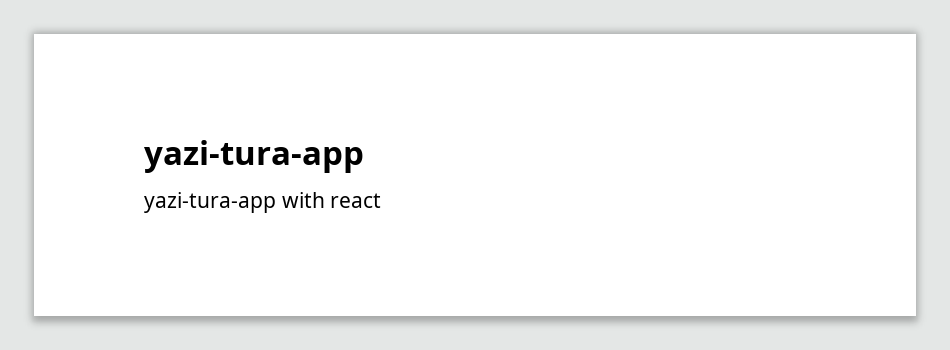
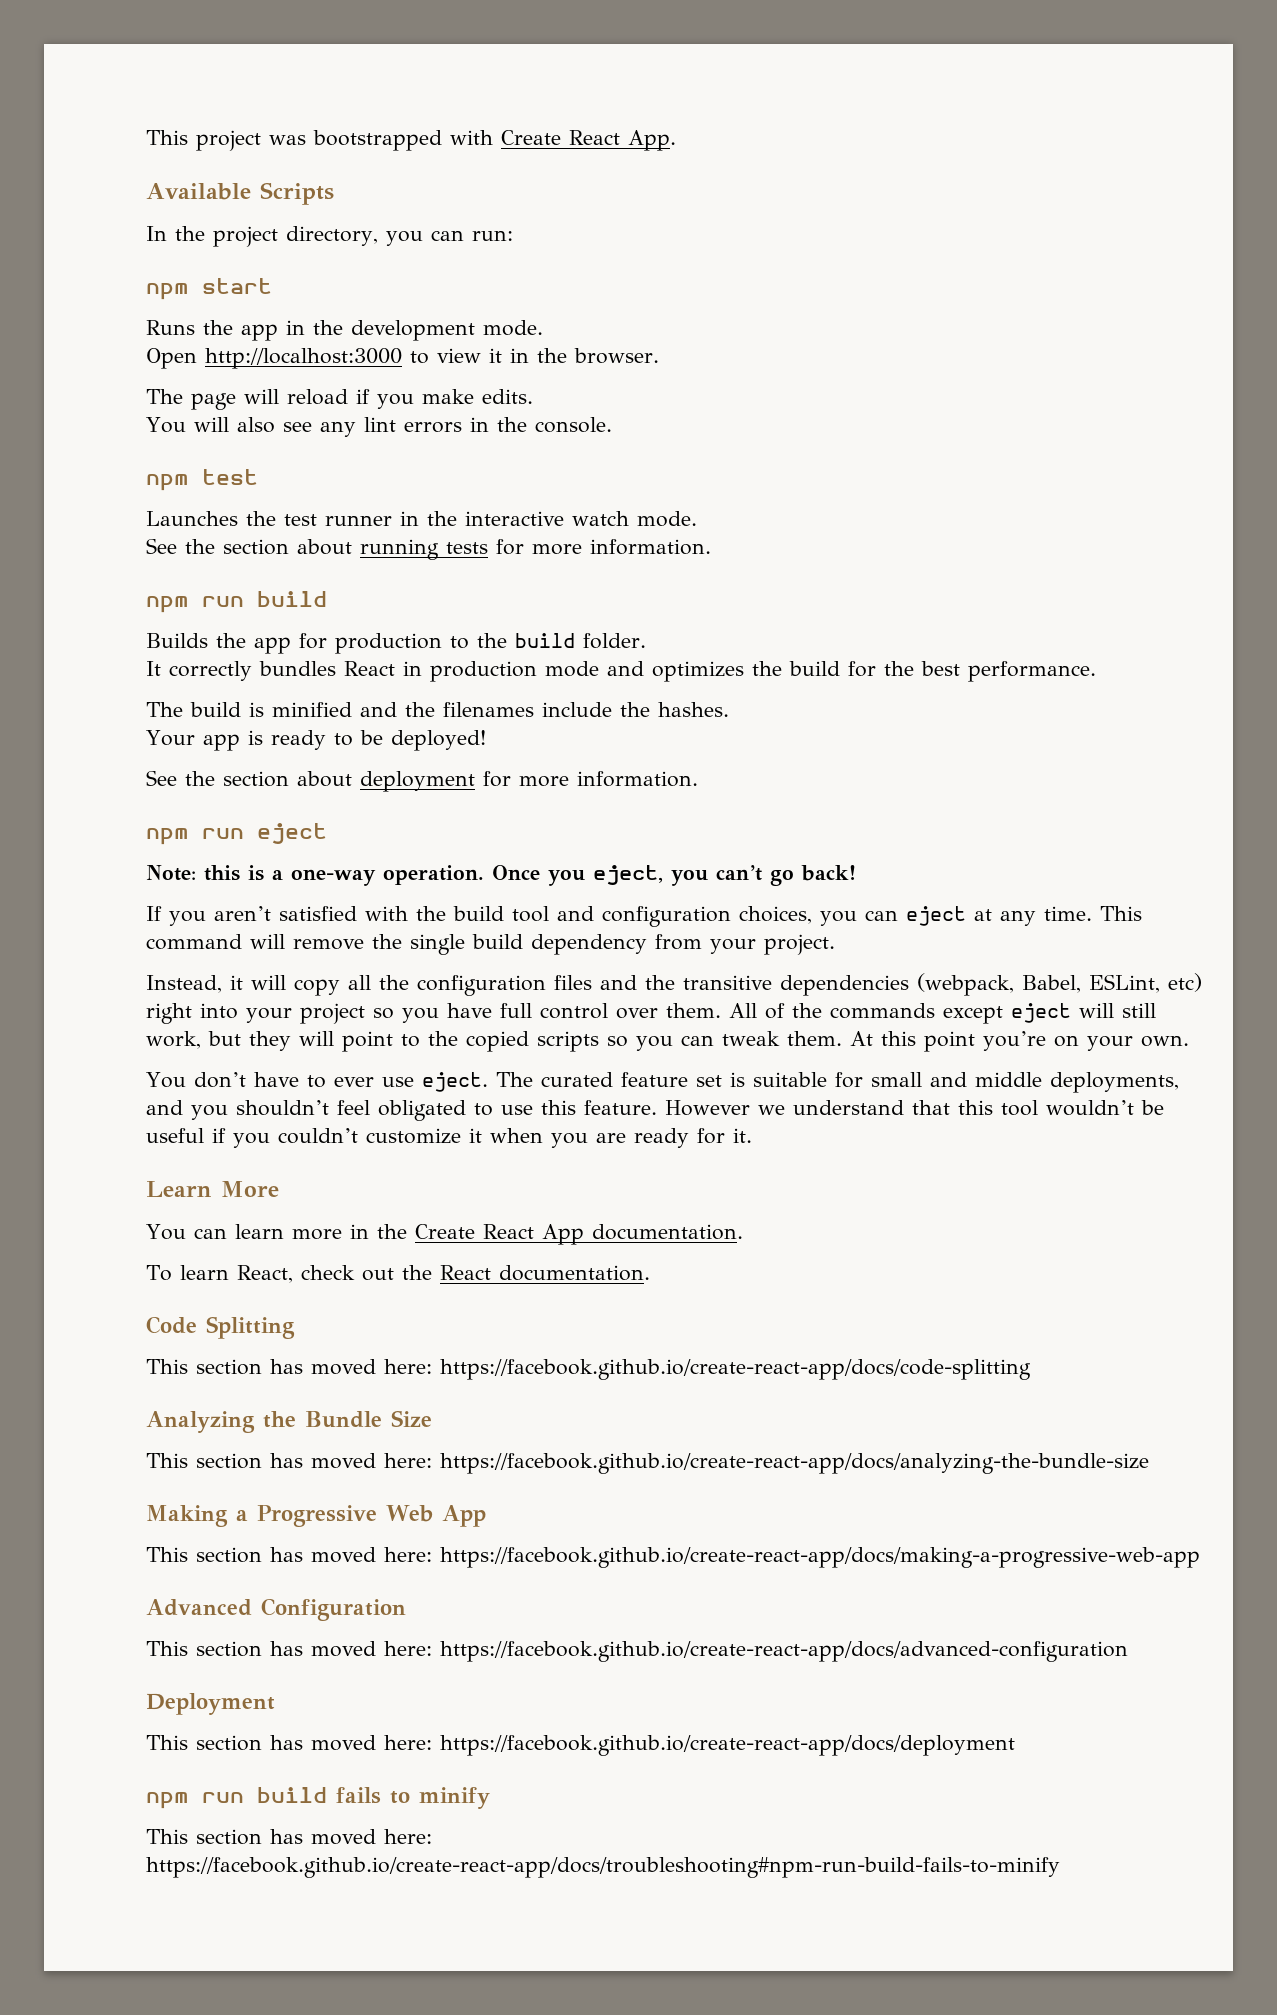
[144,140,364,173] [144,192,382,213] yazi-tura-app // yazi-tura-app with react -> [146,130,676,151] [146,182,334,205] [146,226,513,247] [146,278,272,300] [146,320,543,341] [146,348,659,369] [146,389,533,410] [146,417,612,437] [146,469,258,491] [146,511,697,527] [146,538,711,560] [146,591,327,613] [146,633,646,654] [146,661,1096,682] [146,702,729,717] [146,730,486,751] [146,770,698,792] [146,823,327,845] [146,865,856,886] [146,906,1142,927] [146,934,835,955] [146,973,1202,996] [146,1003,1156,1024] [146,1031,1189,1052] [146,1072,1179,1093] [146,1100,1164,1121] [146,1128,752,1148] [146,1181,279,1197] [146,1224,743,1245] [146,1265,650,1283] [146,1316,295,1339] [146,1359,1031,1380] [146,1410,432,1433] [146,1453,1149,1474] [146,1505,486,1527] [146,1547,1200,1568] [146,1598,406,1621] [146,1641,1128,1662] [146,1693,275,1715] [146,1735,1015,1756] [146,1787,490,1809] [146,1829,432,1845] [146,1857,1060,1878] This project was bootstrapped with Create React App. // Available Scripts // In the project directory, you can run: // npm start // Runs the app in the development mode. // Open http://localhost:3000 to view it in the browser. // The page will reload if you make edits. // You will also see any lint errors in the console. // npm test // Launches the test runner in the interactive watch mode. // See the section about running tests for more information. // npm run build // Builds the app for production to the build folder. // It correctly bundles React in production mode and optimizes the build for the best performance. // The build is minified and the filenames include the hashes. // Your app is ready to be deployed! // See the section about deployment for more information. // npm run eject // Note: this is a one-way operation. Once you eject, you can’t go back! // If you aren’t satisfied with the build tool and configuration choices, you can eject at any time. This command will remove the single build dependency from your project. // Instead, it will copy all the configuration files and the transitive dependencies (webpack, Babel, ESLint, etc) right into your project so you have full control over them. All of the commands except eject will still work, but they will point to the copied scripts so you can tweak them. At this point you’re on your own. // You don’t have to ever use eject. The curated feature set is suitable for small and middle deployments, and you shouldn’t feel obligated to use this feature. However we understand that this tool wouldn’t be useful if you couldn’t customize it when you are ready for it. // Learn More // You can learn more in the Create React App documentation. // To learn React, check out the React documentation. // Code Splitting // This section has moved here: https://facebook.github.io/create-react-app/docs/code-splitting // Analyzing the Bundle Size // This section has moved here: https://facebook.github.io/create-react-app/docs/analyzing-the-bundle-size // Making a Progressive Web App // This section has moved here: https://facebook.github.io/create-react-app/docs/making-a-progressive-web-app // Advanced Configuration // This section has moved here: https://facebook.github.io/create-react-app/docs/advanced-configuration // Deployment // This section has moved here: https://facebook.github.io/create-react-app/docs/deployment // npm run build fails to minify // This section has moved here: https://facebook.github.io/create-react-app/docs/troubleshooting#npm-run-build-fails-to-minify

